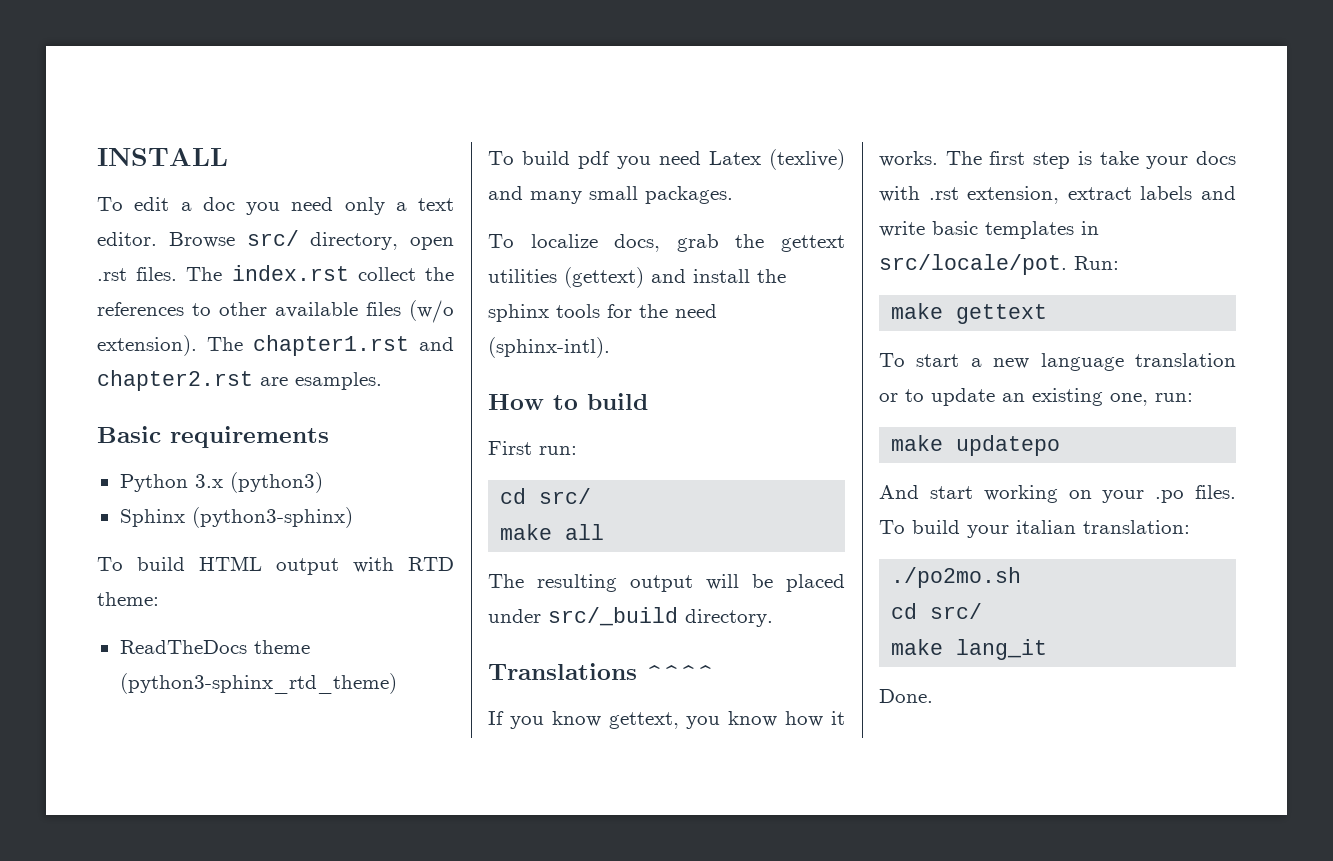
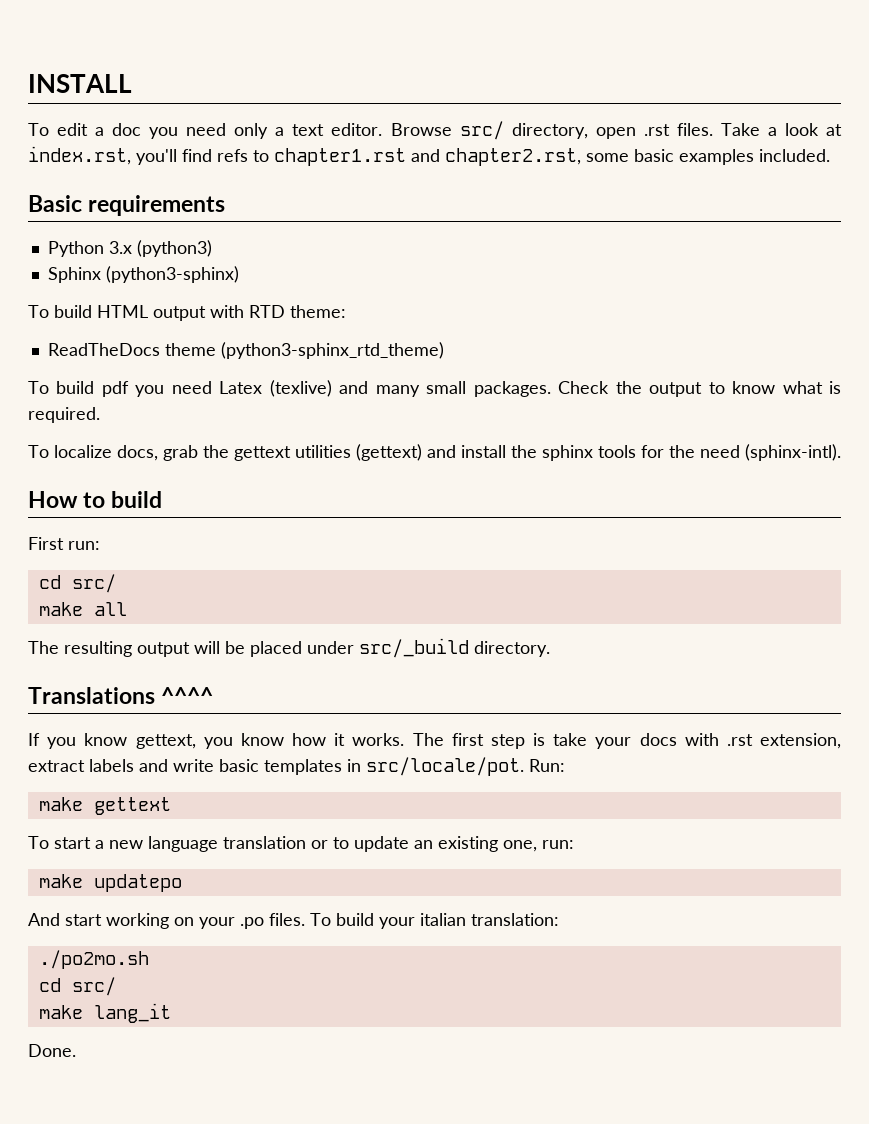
[186,265,454,281] [97,300,454,323] [97,335,454,356] [97,370,382,391] The index.rst collect the references to other available files (w/o extension). The chapter1.rst and chapter2.rst are esamples. -> [720,123,843,136] [28,146,830,166] Take a look at index.rst, you'll find refs to chapter1.rst and chapter2.rst, some basic examples included.
(733, 195) none -> [558,381,842,397] [28,407,100,423] Check the output to know what is required.

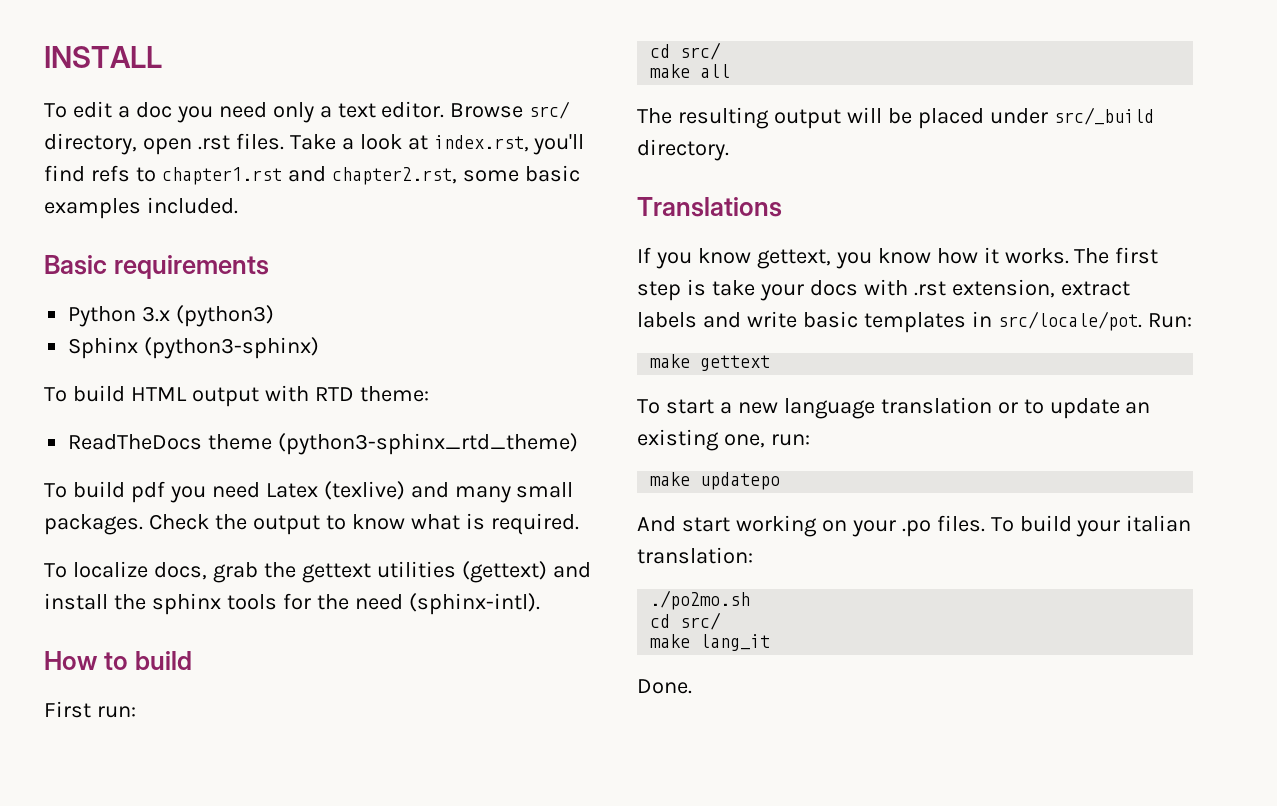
[161,687,214,704] ^^^^ -> (782, 207) none

